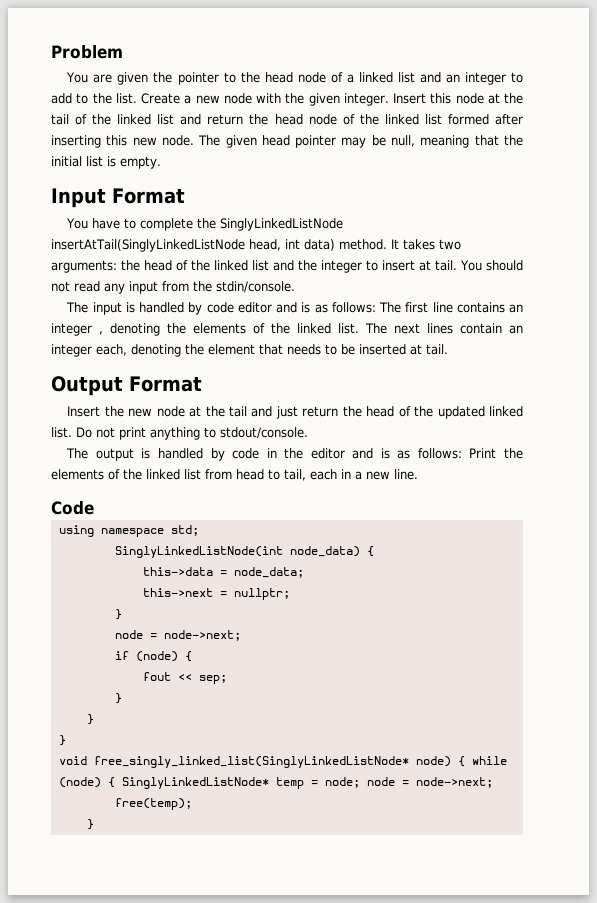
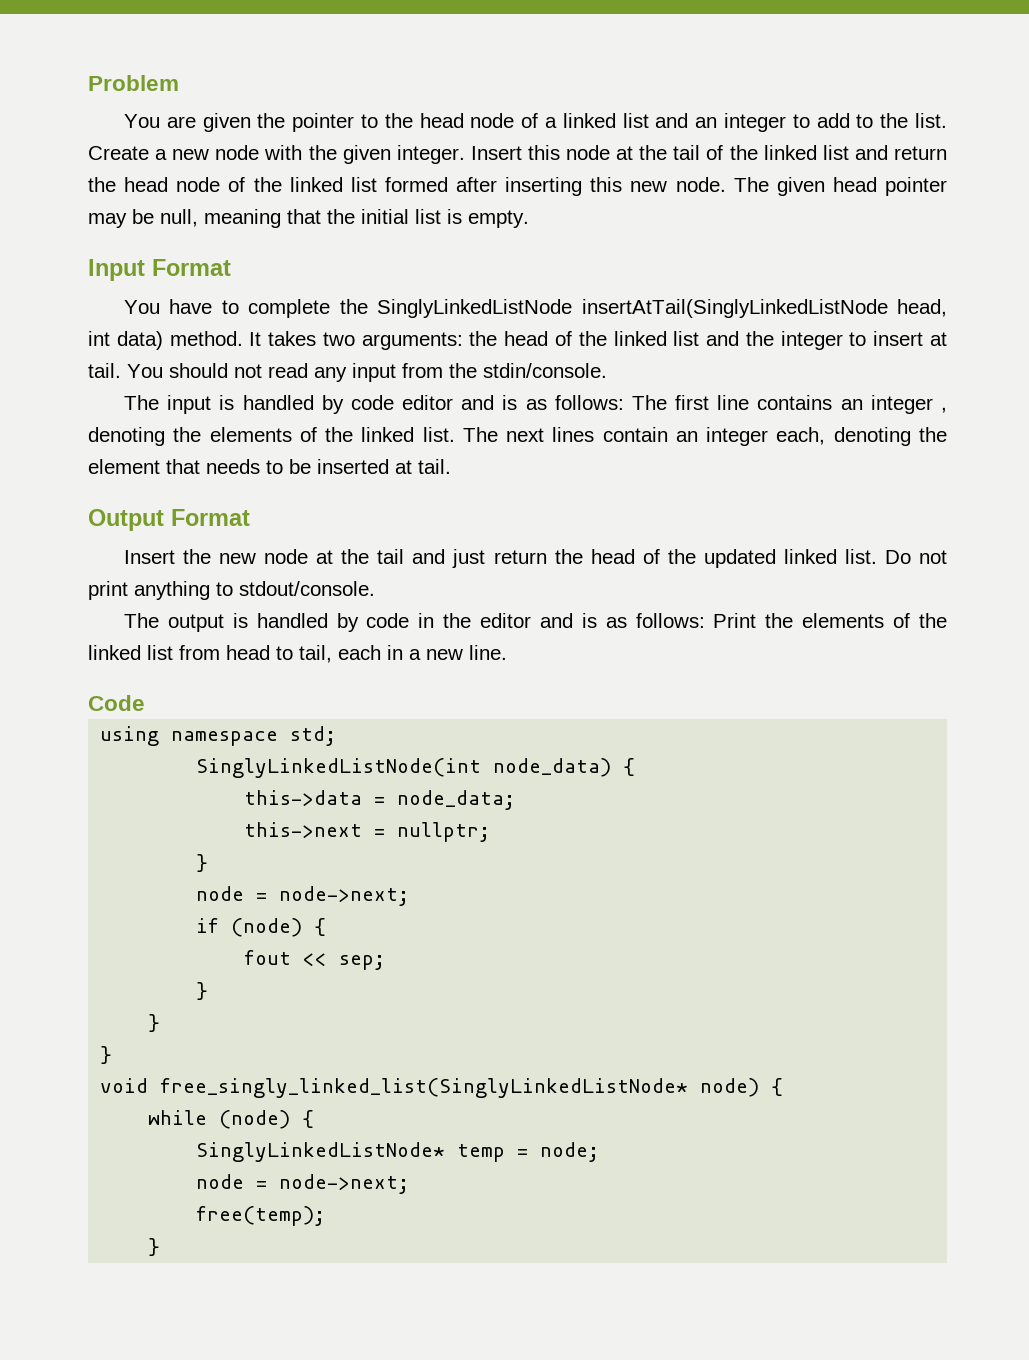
(465, 761) none -> (784, 1087) //
(115, 782) none -> (315, 1119) //
(360, 782) none -> (600, 1152) //

